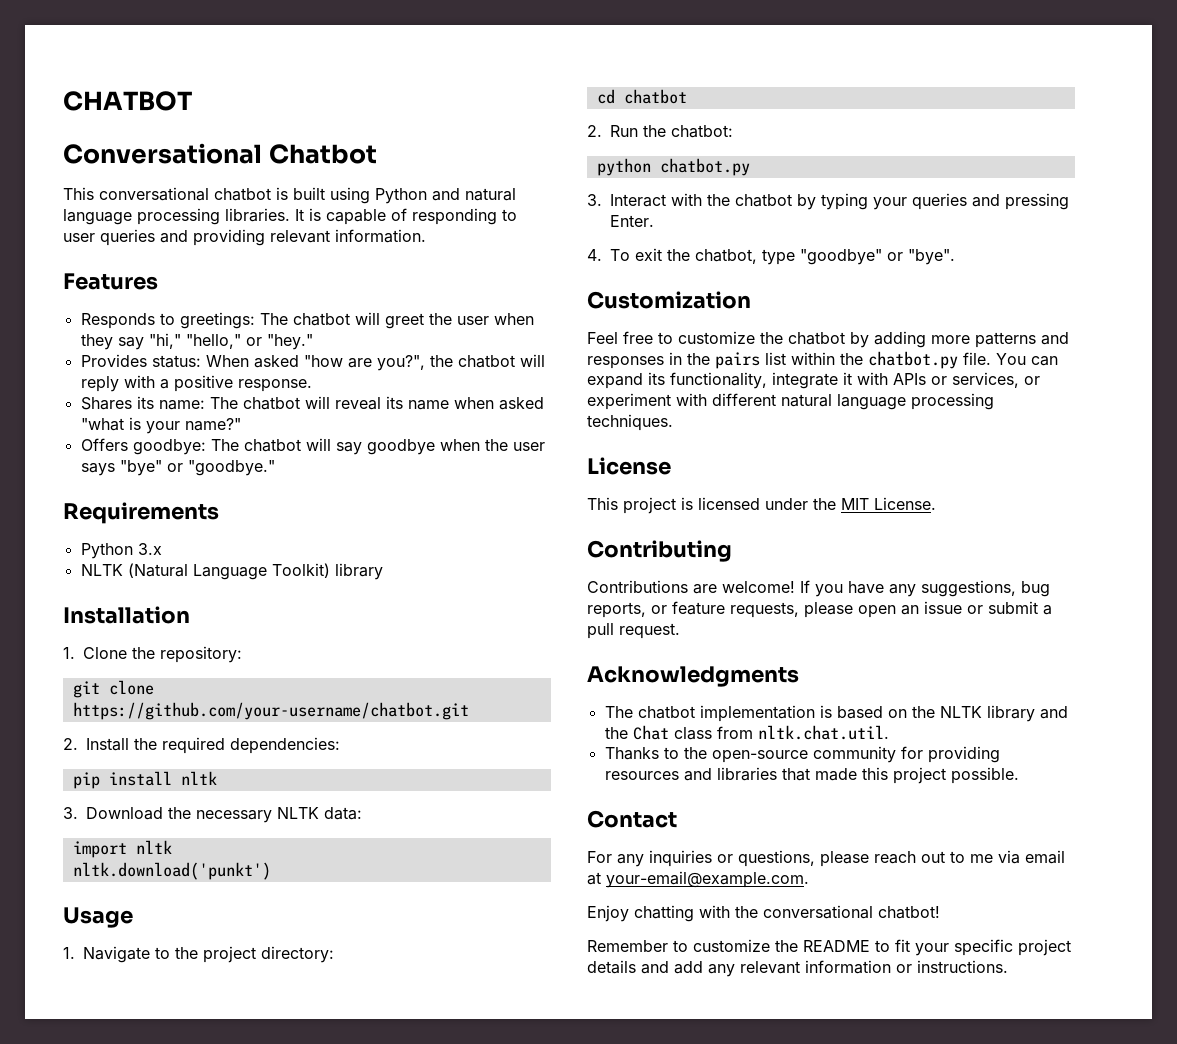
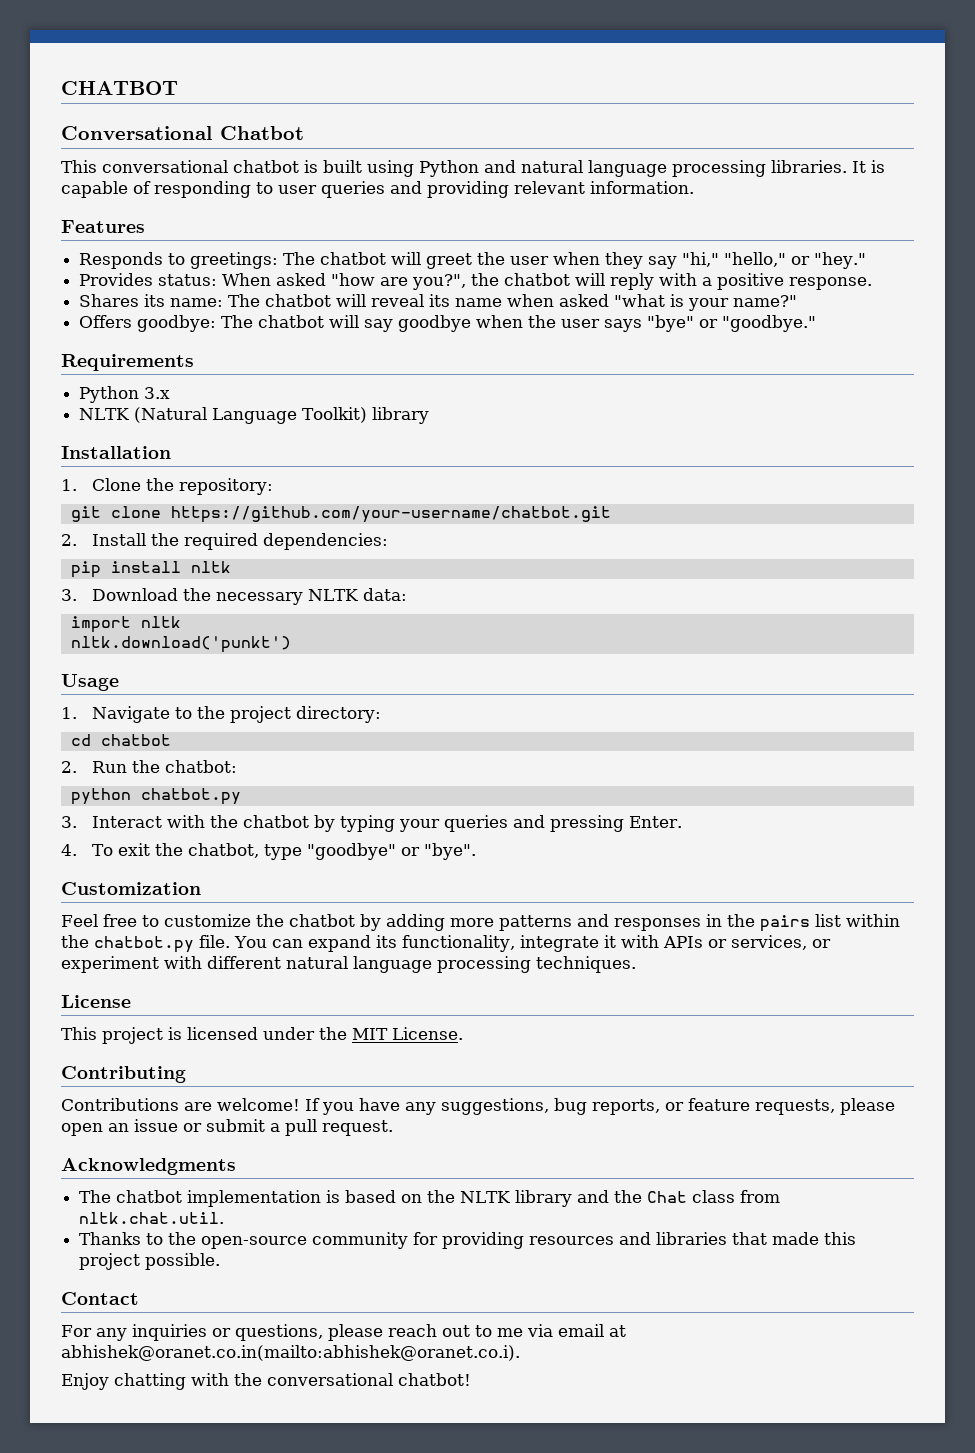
[606,871,809,888] your-email@example.com. -> [61,1345,520,1361] abhishek@oranet.co.in(mailto:abhishek@oranet.co.i).
[587,939,1071,956] [587,960,1008,977] // Remember to customize the README to fit your specific project details and add any relevant information or instructions. -> (471, 1379) none

